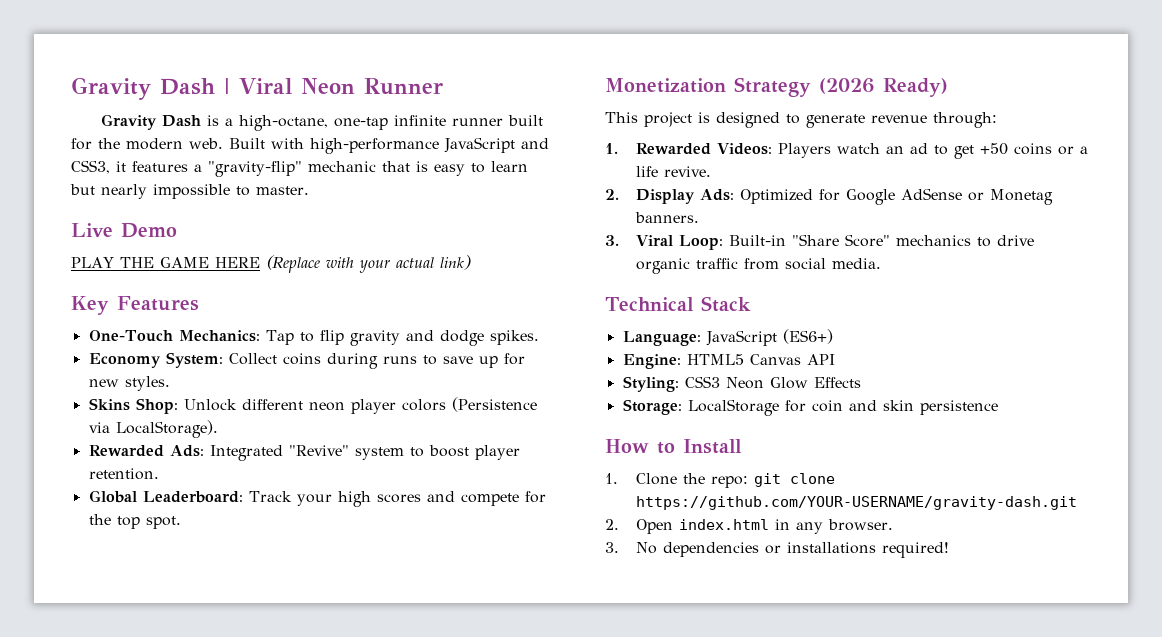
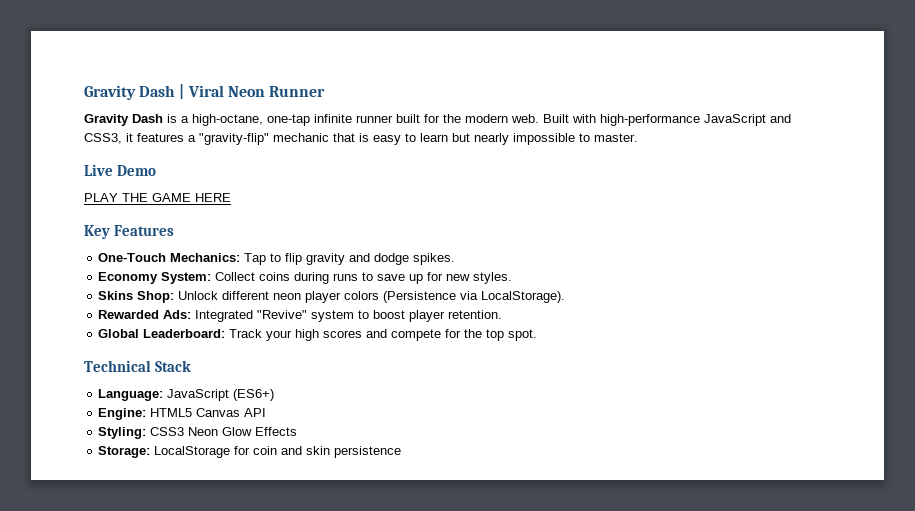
[265,255,471,273] (Replace with your actual link) -> (231, 197) none
[605,77,948,97] [605,112,997,128] [605,143,1089,159] [636,166,712,177] [605,188,1054,205] [635,212,700,223] [605,234,1035,250] [636,258,882,274] // Monetization Strategy (2026 Ready) // This project is designed to generate revenue through: // 1. Rewarded Videos: Players watch an ad to get +50 coins or a life revive. // 2. Display Ads: Optimized for Google AdSense or Monetag banners. // 3. Viral Loop: Built-in "Share Score" mechanics to drive organic traffic from social media. -> (538, 335) none
[605,439,742,454] [605,473,836,488] [636,496,1078,510] [605,519,894,534] [605,542,950,558] // How to Install // 1. Clone the repo: git clone https://github.com/YOUR-USERNAME/gravity-dash.git // 2. Open index.html in any browser. // 3. No dependencies or installations required! -> (402, 452) none

